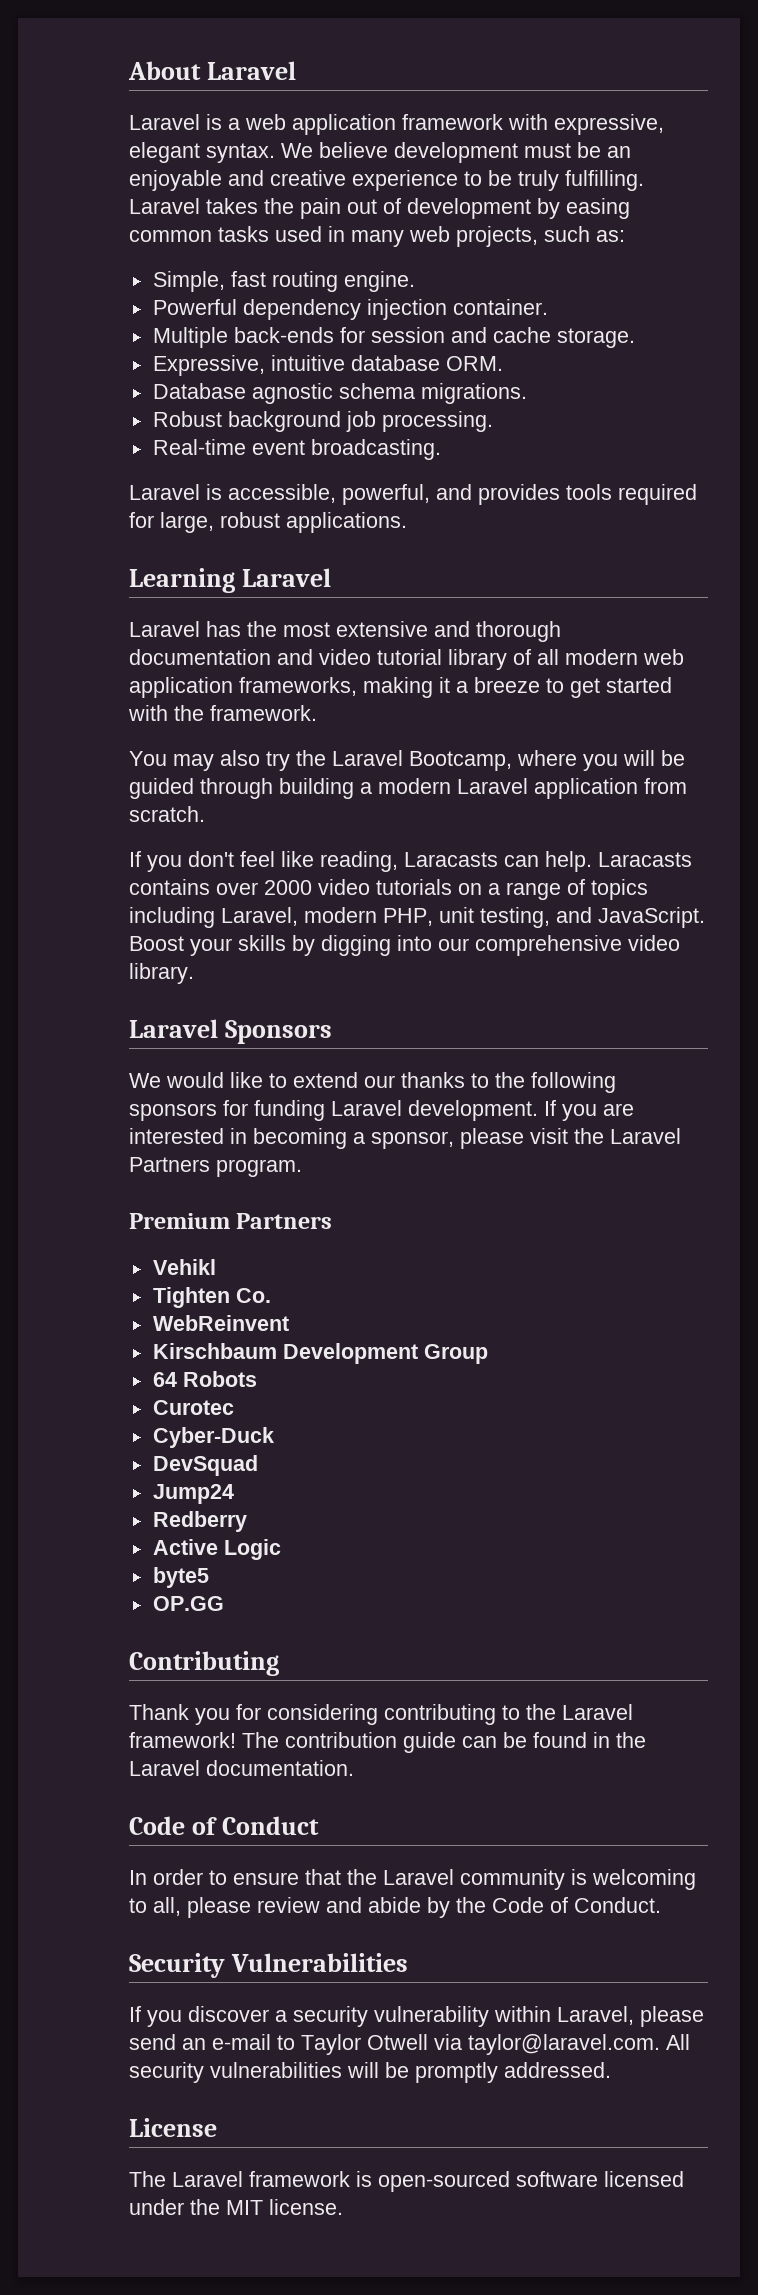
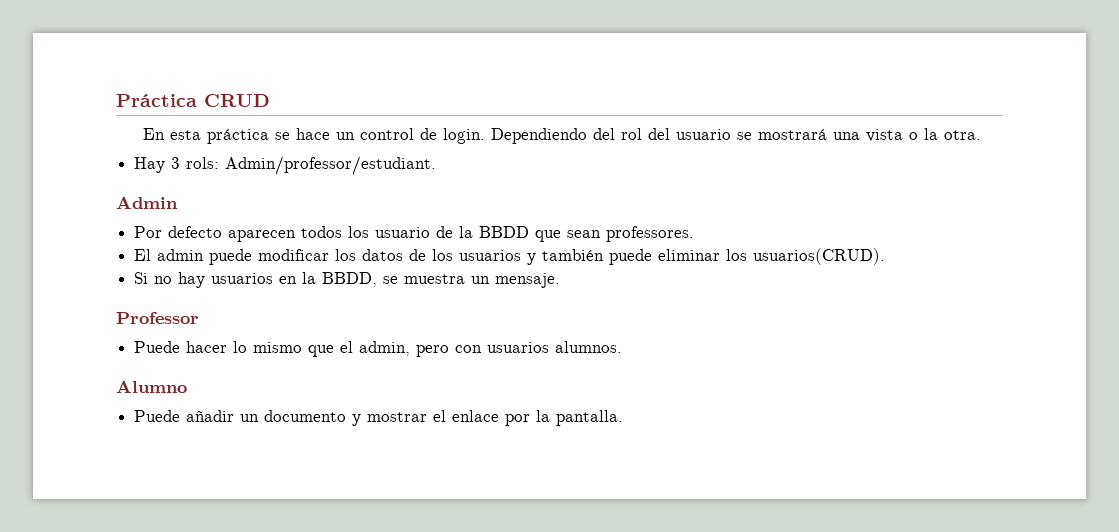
[128,61,296,80] [129,114,664,135] [129,142,631,163] [129,170,644,191] [129,198,630,219] [129,226,625,247] [152,271,415,292] [152,299,548,320] [152,327,635,348] [152,355,503,376] [152,383,527,404] [152,411,493,432] [152,439,441,460] [129,484,697,505] [129,512,407,533] [129,568,331,593] [129,621,561,642] [129,649,684,670] [129,677,672,698] [128,705,317,721] [129,750,685,771] [129,778,687,799] [129,806,205,822] [129,851,692,872] [129,879,648,900] [129,907,705,928] [129,935,680,956] [129,963,194,984] [129,1019,332,1044] [129,1072,616,1093] [129,1100,634,1121] [129,1128,681,1149] [129,1157,302,1177] [129,1213,333,1229] [152,1259,216,1275] [152,1287,271,1308] [152,1315,289,1331] [152,1343,488,1364] [152,1371,257,1387] [152,1400,234,1415] [152,1427,274,1448] [152,1455,258,1476] [152,1484,234,1504] [152,1511,247,1532] [152,1539,281,1560] [152,1567,209,1588] [152,1596,224,1611] [129,1651,279,1676] [129,1704,633,1725] [129,1732,646,1753] [129,1760,354,1776] [129,1816,319,1835] [129,1869,696,1890] [129,1897,661,1918] [129,1953,408,1978] [129,2006,704,2027] [129,2034,690,2055] [129,2062,611,2083] [129,2118,217,2137] [129,2171,684,2192] [129,2199,343,2215] About Laravel // Laravel is a web application framework with expressive, elegant syntax. We believe development must be an enjoyable and creative experience to be truly fulfilling. Laravel takes the pain out of development by easing common tasks used in many web projects, such as: // Simple, fast routing engine. // Powerful dependency injection container. // Multiple back-ends for session and cache storage. // Expressive, intuitive database ORM. // Database agnostic schema migrations. // Robust background job processing. // Real-time event broadcasting. // Laravel is accessible, powerful, and provides tools required for large, robust applications. // Learning Laravel // Laravel has the most extensive and thorough documentation and video tutorial library of all modern web application frameworks, making it a breeze to get started with the framework. // You may also try the Laravel Bootcamp, where you will be guided through building a modern Laravel application from scratch. // If you don't feel like reading, Laracasts can help. Laracasts contains over 2000 video tutorials on a range of topics including Laravel, modern PHP, unit testing, and JavaScript. Boost your skills by digging into our comprehensive video library. // Laravel Sponsors // We would like to extend our thanks to the following sponsors for funding Laravel development. If you are interested in becoming a sponsor, please visit the Laravel Partners program. // Premium Partners // Vehikl // Tighten Co. // WebReinvent // Kirschbaum Development Group // 64 Robots // Curotec // Cyber-Duck // DevSquad // Jump24 // Redberry // Active Logic // byte5 // OP.GG // Contributing // Thank you for considering contributing to the Laravel framework! The contribution guide can be found in the Laravel documentation. // Code of Conduct // In order to ensure that the Laravel community is welcoming to all, please review and abide by the Code of Conduct. // Security Vulnerabilities // If you discover a security vulnerability within Laravel, please send an e-mail to Taylor Otwell via taylor@laravel.com. All security vulnerabilities will be promptly addressed. // License // The Laravel framework is open-sourced software licensed under the MIT license. -> [116,94,270,107] [142,128,981,144] [134,156,437,175] [116,196,178,209] [134,226,695,242] [134,248,886,265] [134,272,561,288] [116,312,199,324] [134,341,623,357] [116,380,187,393] [134,410,624,426] Práctica CRUD // En esta práctica se hace un control de login. Dependiendo del rol del usuario se mostrará una vista o la otra. // Hay 3 rols: Admin/professor/estudiant. // Admin // Por defecto aparecen todos los usuario de la BBDD que sean professores. // El admin puede modificar los datos de los usuarios y también puede eliminar los usuarios(CRUD). // Si no hay usuarios en la BBDD, se muestra un mensaje. // Professor // Puede hacer lo mismo que el admin, pero con usuarios alumnos. // Alumno // Puede añadir un documento y mostrar el enlace por la pantalla.

